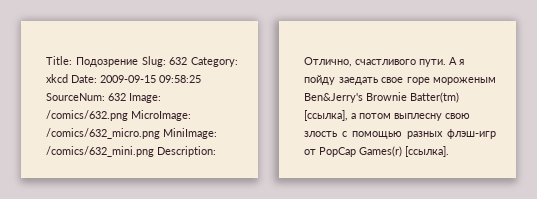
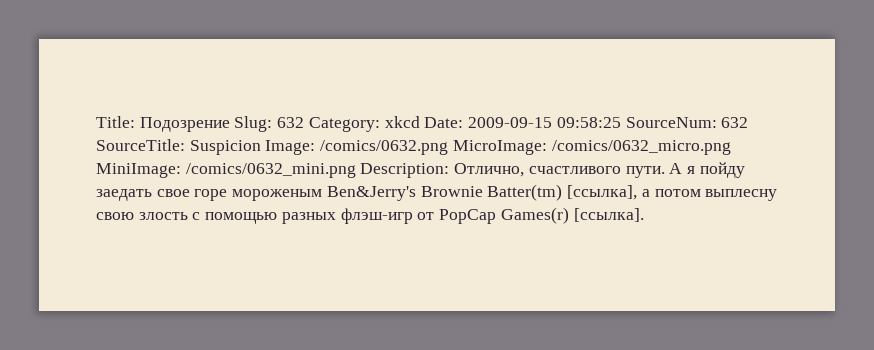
[129,93,161,103] [46,110,191,121] [46,128,217,139] [46,146,154,157] Image: /comics/632.png MicroImage: /comics/632_micro.png MiniImage: /comics/632_mini.png -> [96,139,731,155] [96,163,356,178] SourceTitle: Suspicion Image: /comics/0632.png MicroImage: /comics/0632_micro.png MiniImage: /comics/0632_mini.png

